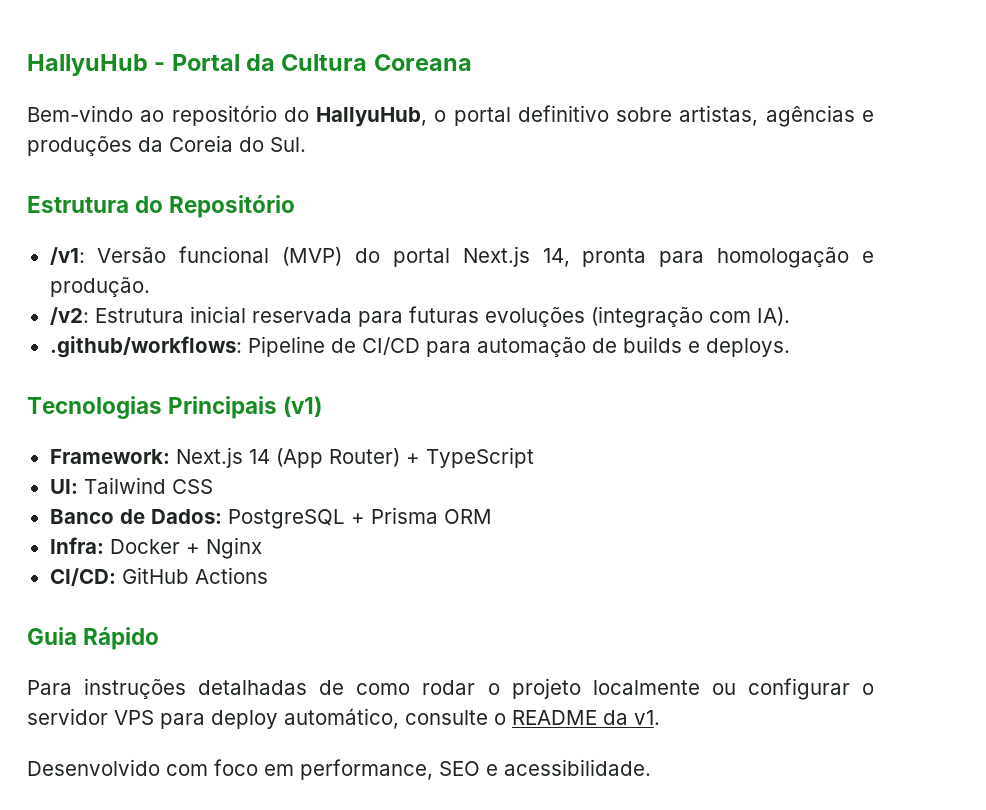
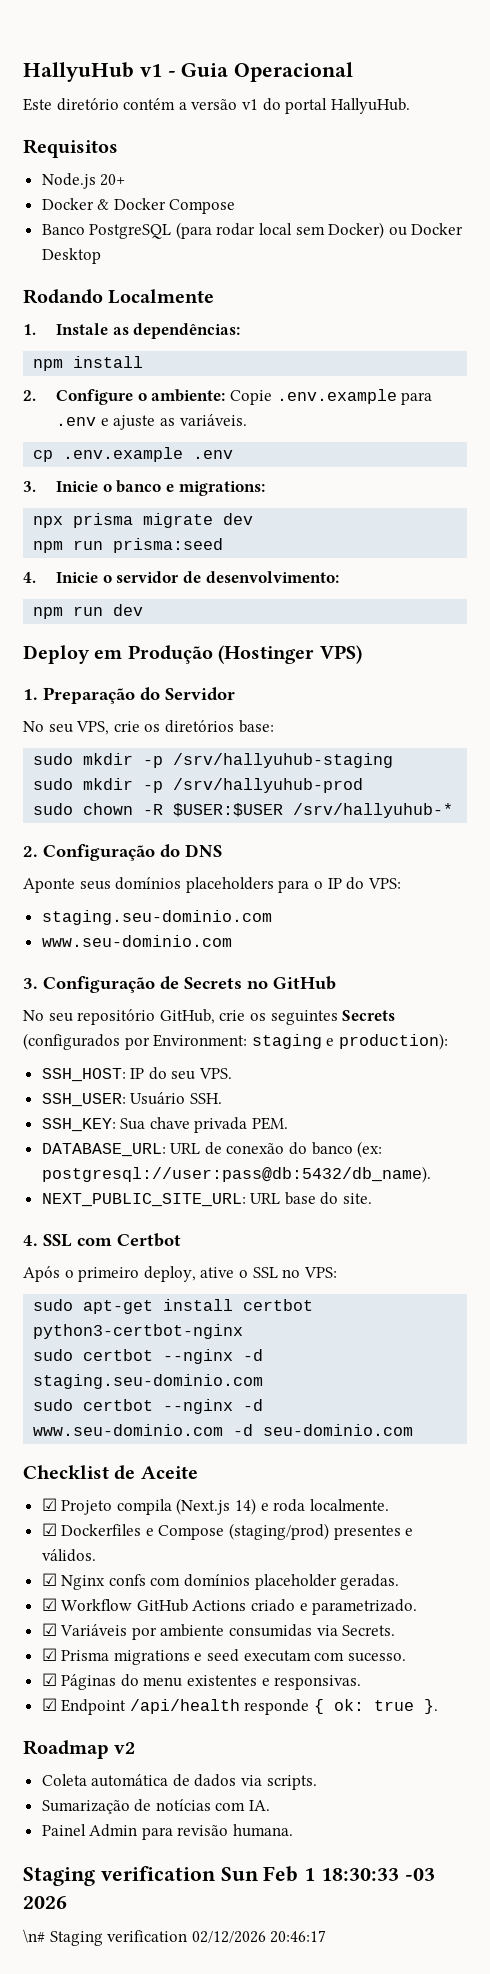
[154,54,472,71] [27,105,874,127] [27,135,306,156] [27,195,296,218] [49,246,875,268] [49,277,150,297] [49,306,790,328] [49,336,790,358] [27,396,323,419] [49,447,534,468] [49,477,213,494] [49,507,492,529] [49,537,262,559] [49,567,268,586] [27,627,160,650] [27,678,874,700] [27,708,660,729] [27,759,651,780] - Portal da Cultura Coreana // Bem-vindo ao repositório do HallyuHub, o portal definitivo sobre artistas, agências e produções da Coreia do Sul. // Estrutura do Repositório // /v1: Versão funcional (MVP) do portal Next.js 14, pronta para homologação e produção. // /v2: Estrutura inicial reservada para futuras evoluções (integração com IA). // .github/workflows: Pipeline de CI/CD para automação de builds e deploys. // Tecnologias Principais (v1) // Framework: Next.js 14 (App Router) + TypeScript // UI: Tailwind CSS // Banco de Dados: PostgreSQL + Prisma ORM // Infra: Docker + Nginx // CI/CD: GitHub Actions // Guia Rápido // Para instruções detalhadas de como rodar o projeto localmente ou configurar o servidor VPS para deploy automático, consulte o README da v1. // Desenvolvido com foco em performance, SEO e acessibilidade. -> [139,62,354,82] [23,98,410,114] [23,139,118,158] [41,173,126,189] [41,198,236,214] [41,222,464,239] [41,248,101,264] [23,289,215,304] [23,323,241,339] [33,356,144,371] [23,389,433,405] [56,414,247,430] [33,447,234,462] [23,480,265,496] [33,513,254,528] [33,538,224,553] [23,571,339,583] [33,604,144,619] [23,645,362,664] [23,687,235,704] [23,720,274,735] [33,753,394,768] [33,778,364,793] [33,803,454,818] [23,844,222,861] [23,877,401,893] [41,910,272,925] [41,935,232,947] [23,976,336,993] [23,1009,396,1025] [23,1033,448,1050] [41,1067,233,1082] [41,1092,222,1107] [41,1117,289,1133] [41,1141,383,1158] [41,1166,431,1183] [41,1192,373,1207] [23,1233,181,1247] [23,1266,337,1282] [33,1299,314,1314] [33,1324,244,1339] [33,1349,264,1364] [33,1374,264,1389] [33,1399,264,1414] [33,1424,414,1436] [23,1465,198,1480] [41,1498,389,1515] [41,1523,414,1540] [41,1549,96,1562] [41,1573,400,1590] [41,1598,418,1615] [41,1623,396,1640] [41,1648,406,1665] [41,1673,362,1690] [41,1698,439,1715] [23,1740,136,1759] [41,1774,317,1790] [41,1799,271,1814] [41,1824,294,1840] [23,1866,435,1886] [23,1896,67,1909] [23,1929,327,1946] v1 - Guia Operacional // Este diretório contém a versão v1 do portal HallyuHub. // Requisitos // Node.js 20+ // Docker & Docker Compose // Banco PostgreSQL (para rodar local sem Docker) ou Docker Desktop // Rodando Localmente // 1. Instale as dependências: // npm install // 2. Configure o ambiente: Copie .env.example para .env e ajuste as variáveis. // cp .env.example .env // 3. Inicie o banco e migrations: // npx prisma migrate dev // npm run prisma:seed // 4. Inicie o servidor de desenvolvimento: // npm run dev // Deploy em Produção (Hostinger VPS) // 1. Preparação do Servidor // No seu VPS, crie os diretórios base: // sudo mkdir -p /srv/hallyuhub-staging // sudo mkdir -p /srv/hallyuhub-prod // sudo chown -R $USER:$USER /srv/hallyuhub-* // 2. Configuração do DNS // Aponte seus domínios placeholders para o IP do VPS: // staging.seu-dominio.com // www.seu-dominio.com // 3. Configuração de Secrets no GitHub // No seu repositório GitHub, crie os seguintes Secrets (configurados por Environment: staging e production): // SSH_HOST: IP do seu VPS. // SSH_USER: Usuário SSH. // SSH_KEY: Sua chave privada PEM. // DATABASE_URL: URL de conexão do banco (ex: postgresql://user:pass@db:5432/db_name). // NEXT_PUBLIC_SITE_URL: URL base do site. // 4. SSL com Certbot // Após o primeiro deploy, ative o SSL no VPS: // sudo apt-get install certbot python3-certbot-nginx // sudo certbot --nginx -d staging.seu-dominio.com // sudo certbot --nginx -d www.seu-dominio.com -d seu-dominio.com // Checklist de Aceite // ☑ Projeto compila (Next.js 14) e roda localmente. // ☑ Dockerfiles e Compose (staging/prod) presentes e válidos. // ☑ Nginx confs com domínios placeholder geradas. // ☑ Workflow GitHub Actions criado e parametrizado. // ☑ Variáveis por ambiente consumidas via Secrets. // ☑ Prisma migrations e seed executam com sucesso. // ☑ Páginas do menu existentes e responsivas. // ☑ Endpoint /api/health responde { ok: true }. // Roadmap v2 // Coleta automática de dados via scripts. // Sumarização de notícias com IA. // Painel Admin para revisão humana. // Staging verification Sun Feb 1 18:30:33 -03 2026 // \n# Staging verification 02/12/2026 20:46:17

